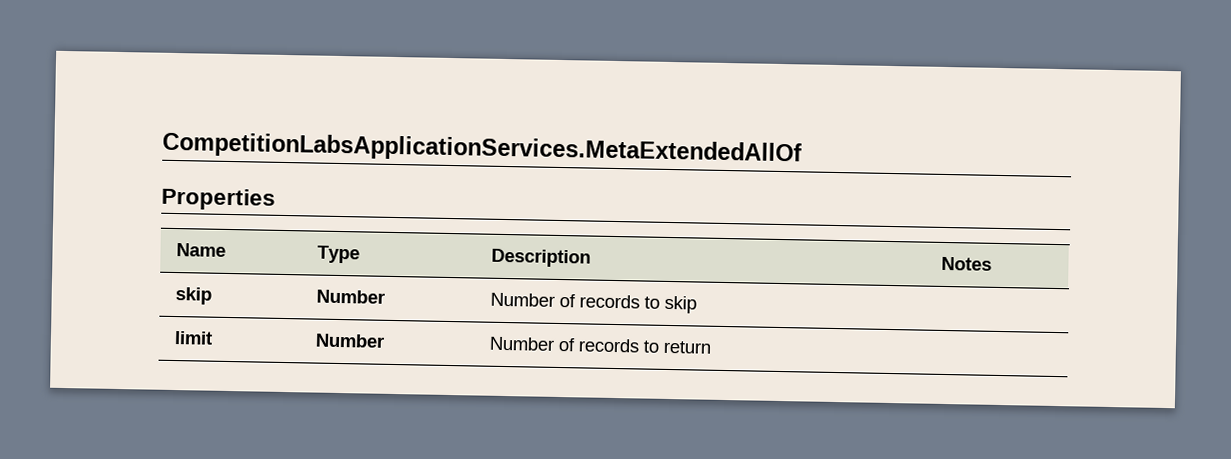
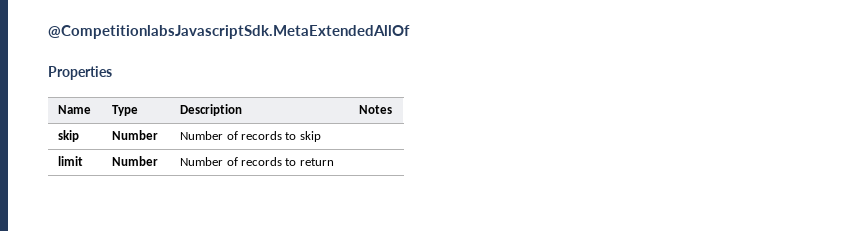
[162,131,802,167] CompetitionLabsApplicationServices.MetaExtendedAllOf -> [48,25,410,39] @CompetitionlabsJavascriptSdk.MetaExtendedAllOf

